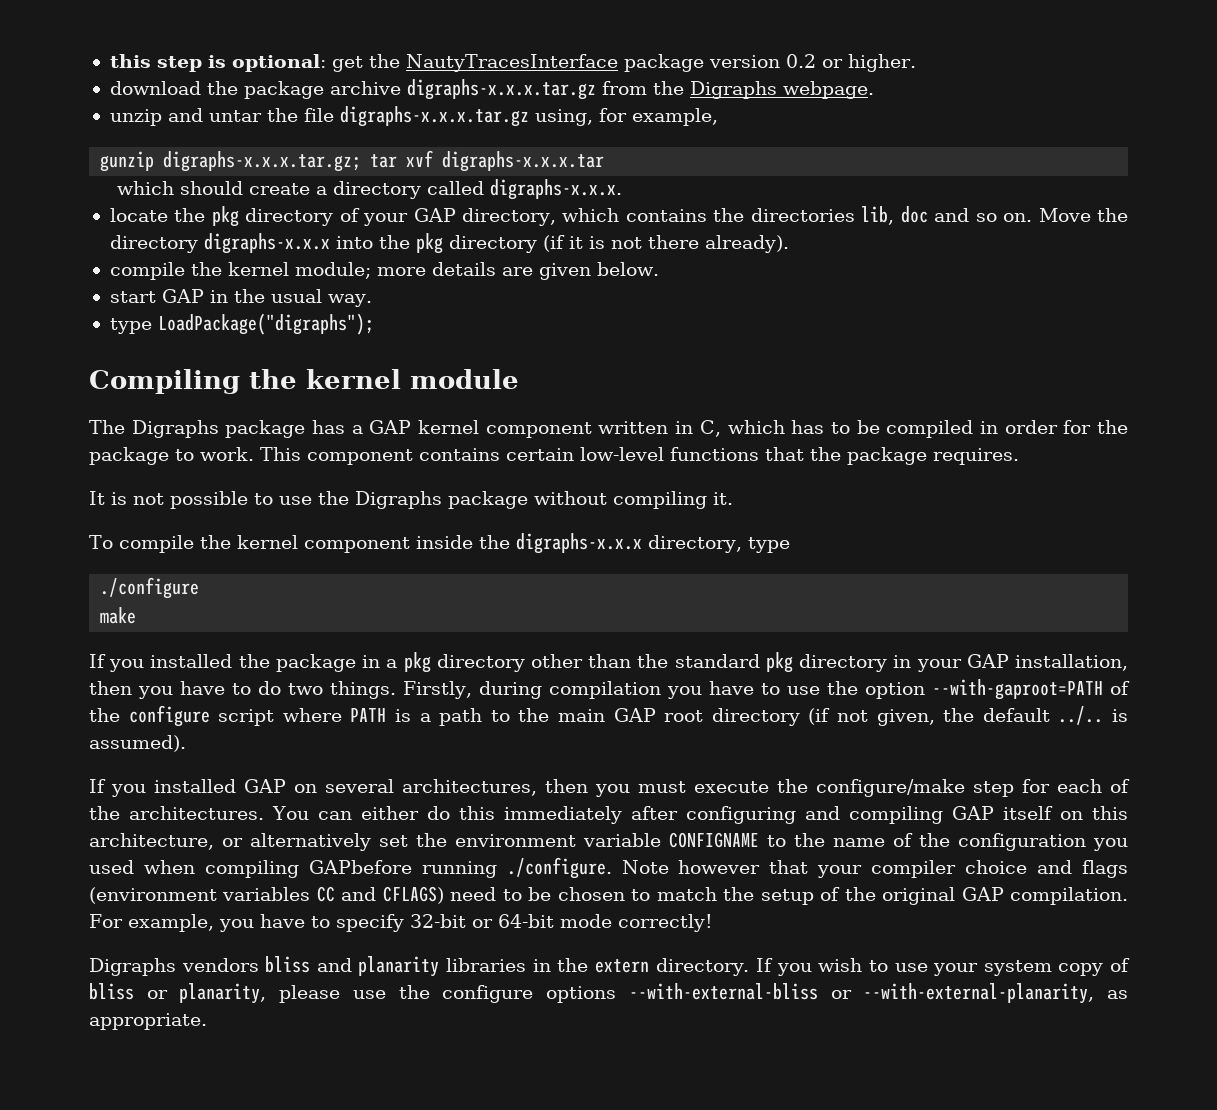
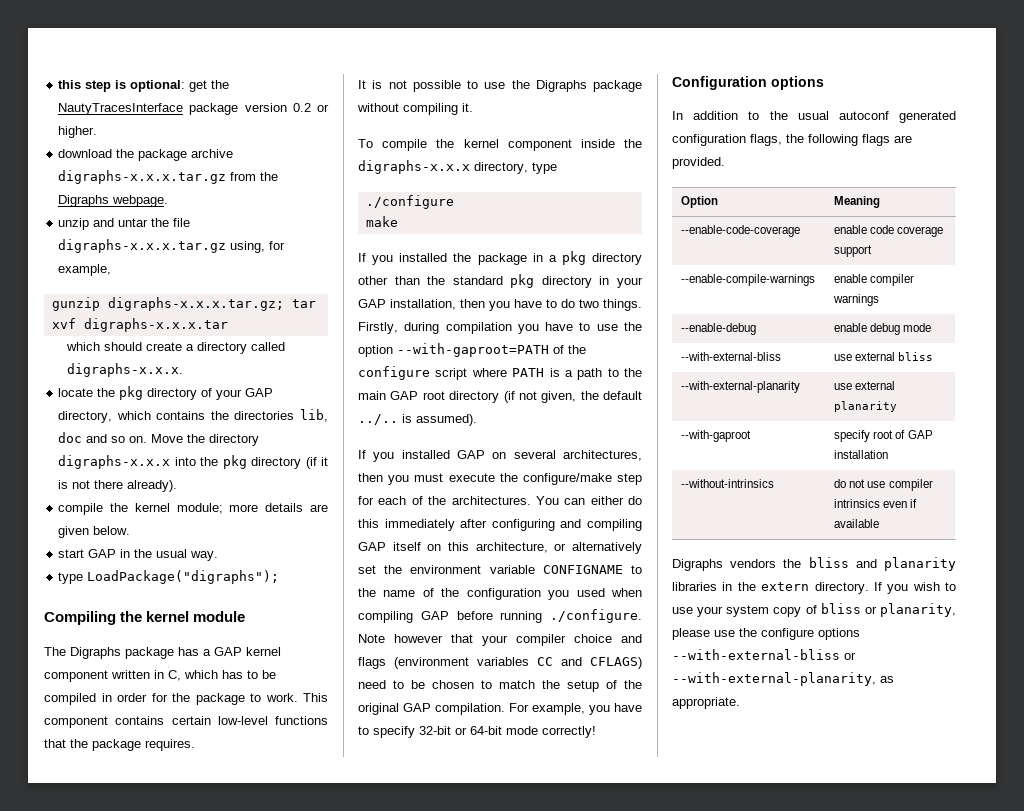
[308,860,412,874] GAPbefore -> [420,611,493,620] GAP before
(713, 923) none -> [672,76,824,90] [672,111,956,123] [672,134,912,146] [672,157,725,169] [681,196,719,208] [834,196,881,208] [681,225,801,237] [834,225,944,237] [834,245,873,257] [681,274,816,286] [834,274,915,286] [833,294,880,306] [681,323,757,335] [834,323,932,335] [681,352,782,361] [834,352,934,361] [681,381,801,393] [834,381,896,390] [834,401,898,412] [681,430,752,442] [834,430,933,442] [834,450,889,459] [681,479,775,488] [834,479,933,491] [834,499,918,508] [834,519,880,528] // Configuration options // In addition to the usual autoconf generated configuration flags, the following flags are provided. // Option | Meaning // --enable-code-coverage | enable code coverage support // --enable-compile-warnings | enable compiler warnings // --enable-debug | enable debug mode // --with-external-bliss | use external bliss // --with-external-planarity | use external planarity // --with-gaproot | specify root of GAP installation // --without-intrinsics | do not use compiler intrinsics even if available
(259, 965) none -> [783,559,802,568] the

